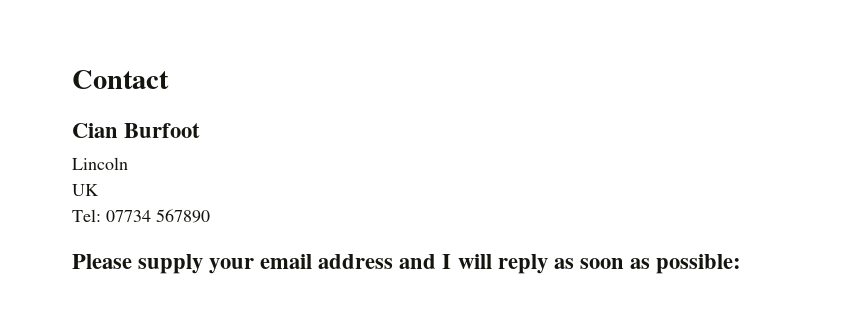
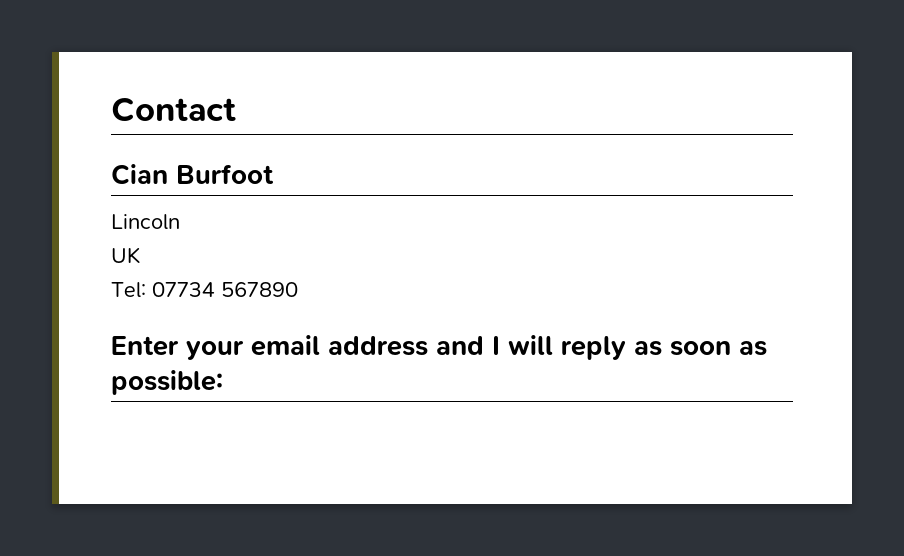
[72,254,204,274] Please supply -> [111,336,179,356] Enter

